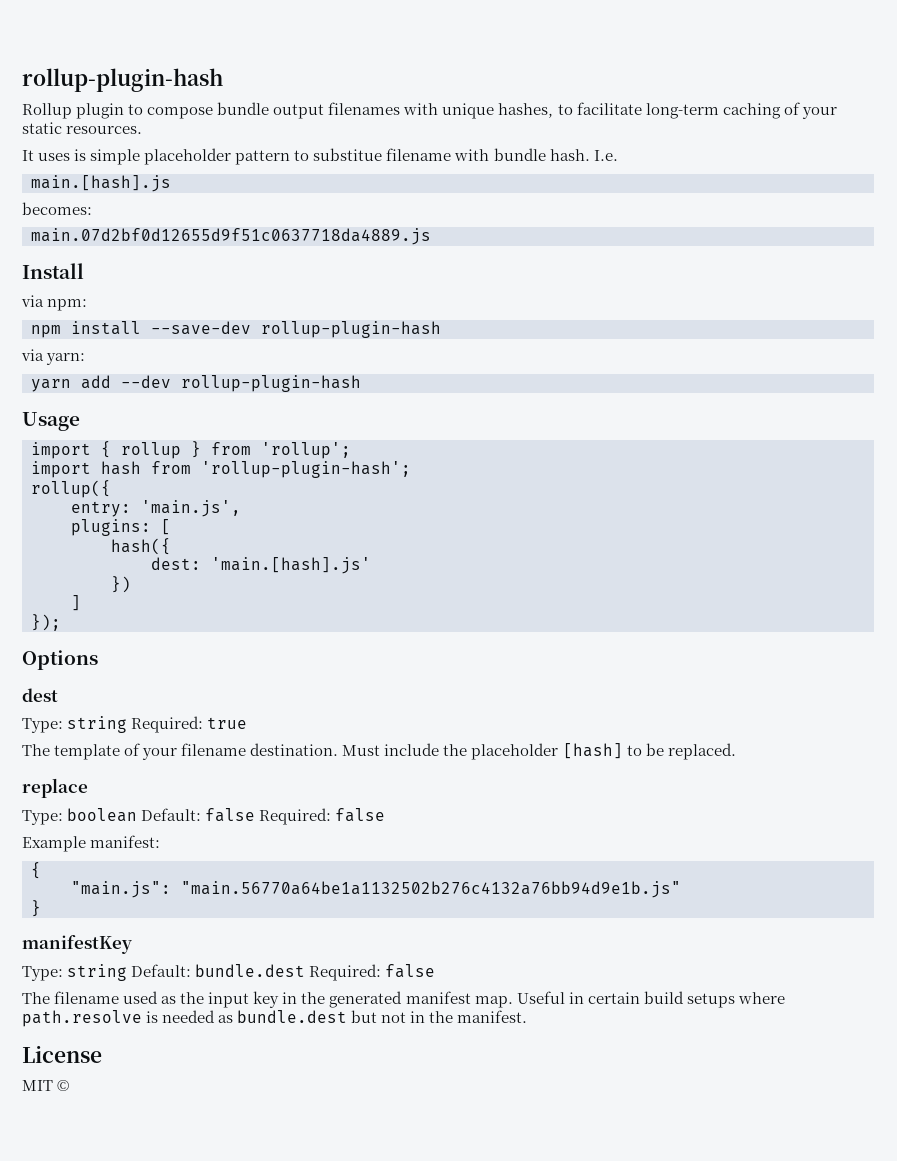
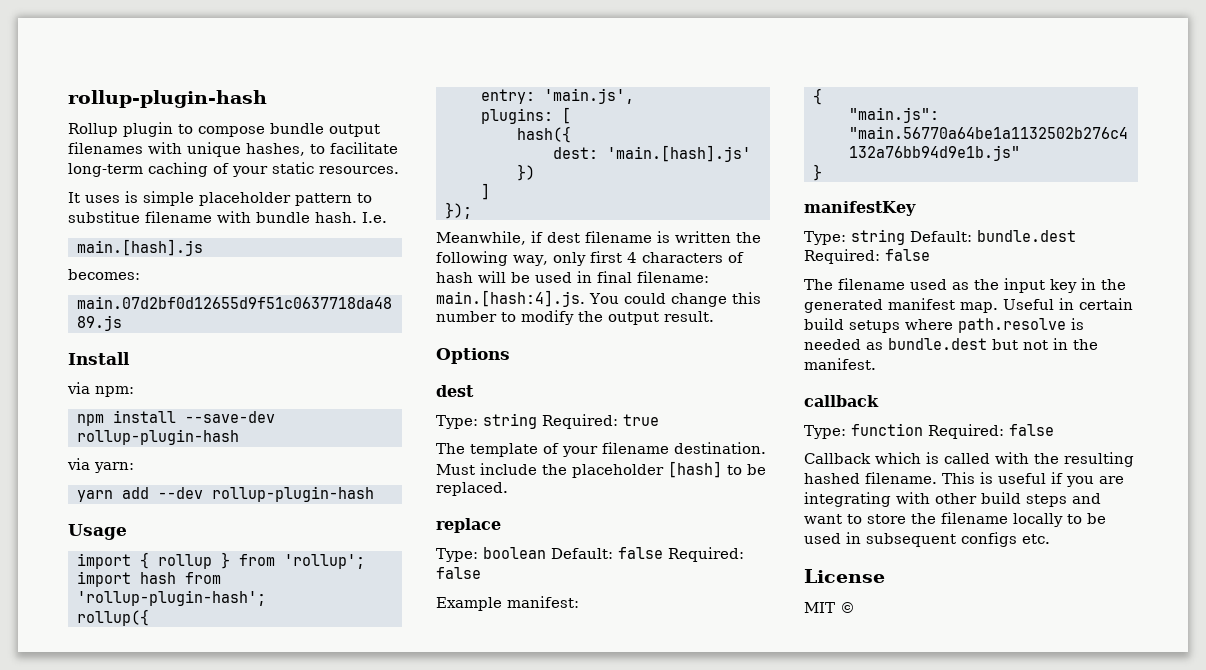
(61, 622) none -> [436,231,761,245] [436,251,744,266] [436,271,709,283] [436,290,761,307] [436,310,714,325] // Meanwhile, if dest filename is written the following way, only first 4 characters of hash will be used in final filename: main.[hash:4].js. You could change this number to modify the output result.
(528, 1016) none -> [804,395,879,407] [804,423,1054,439] [804,452,1134,467] [804,472,1124,487] [804,492,1101,507] [804,512,1106,527] [804,532,1050,547] // callback // Type: function Required: false // Callback which is called with the resulting hashed filename. This is useful if you are integrating with other build steps and want to store the filename locally to be used in subsequent configs etc.

